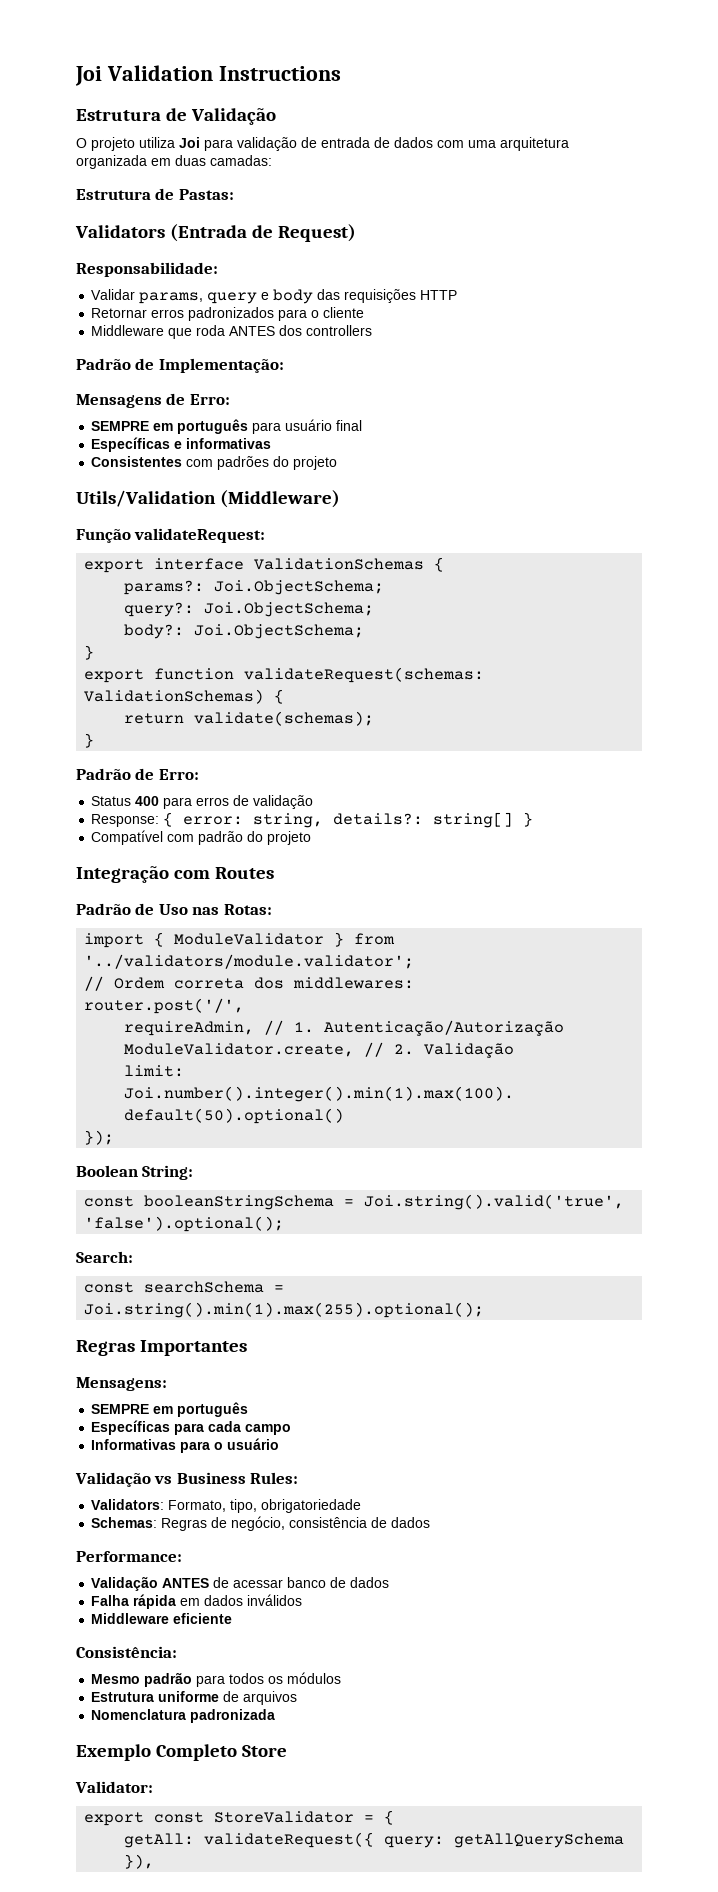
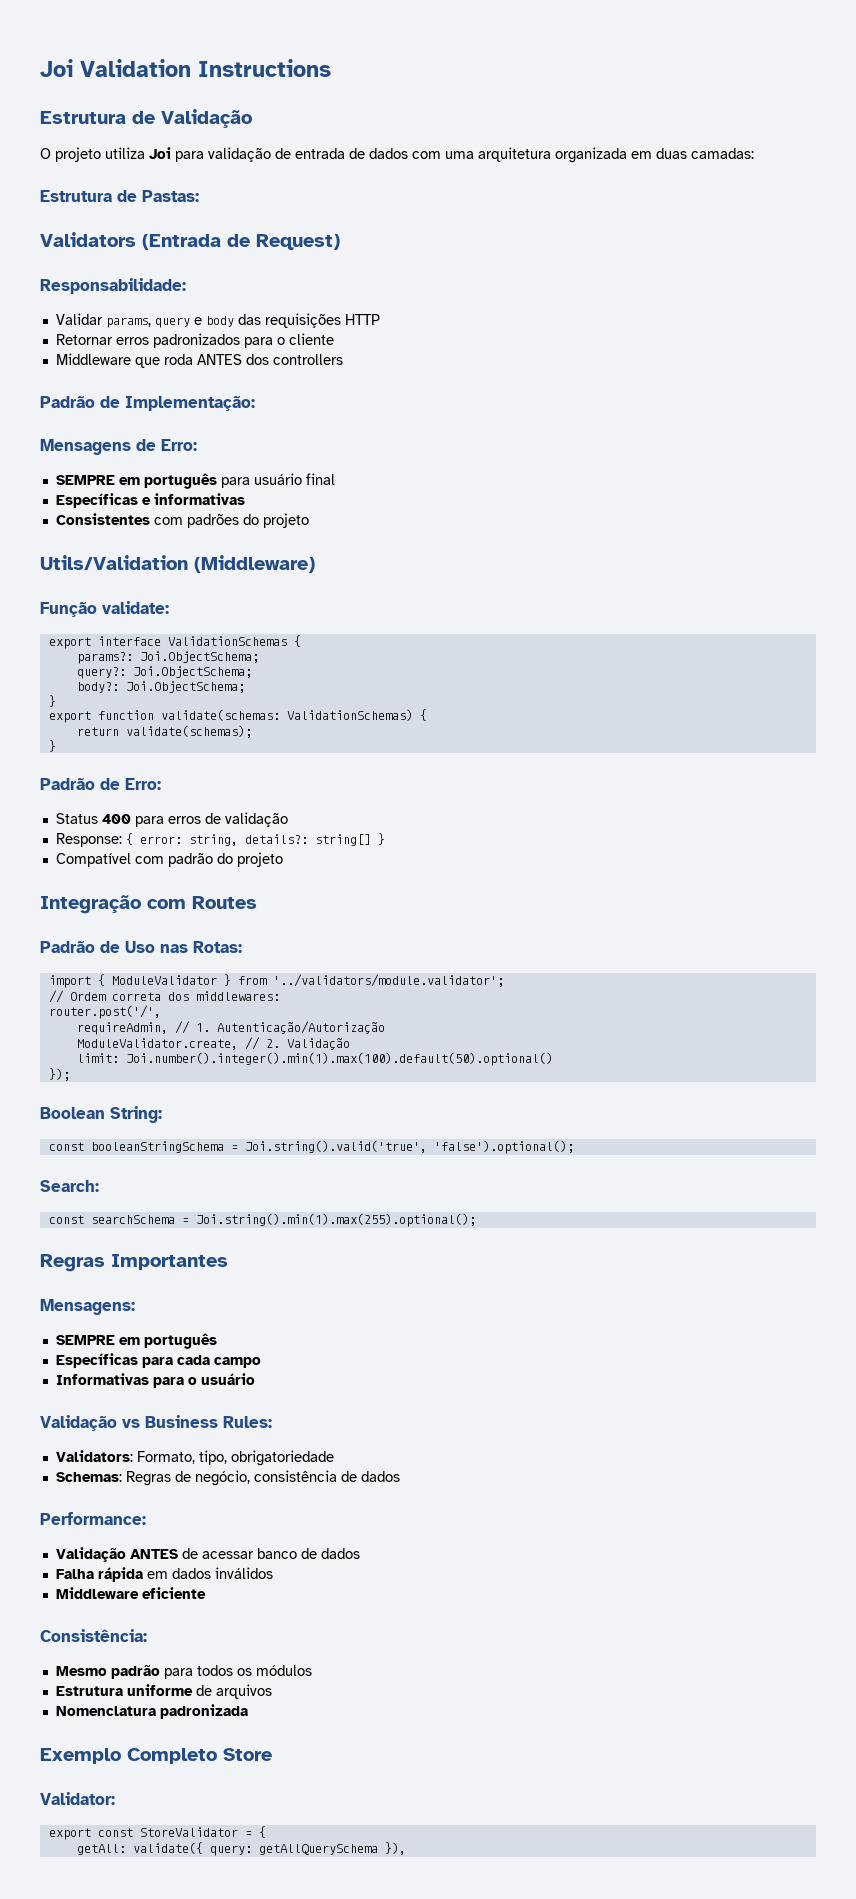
[134,528,266,543] validateRequest: -> [102,601,169,614] validate:
[244,667,485,683] validateRequest(schemas: -> [160,709,280,721] validate(schemas:
[204,1832,375,1848] validateRequest({ -> [132,1842,203,1854] validate({

